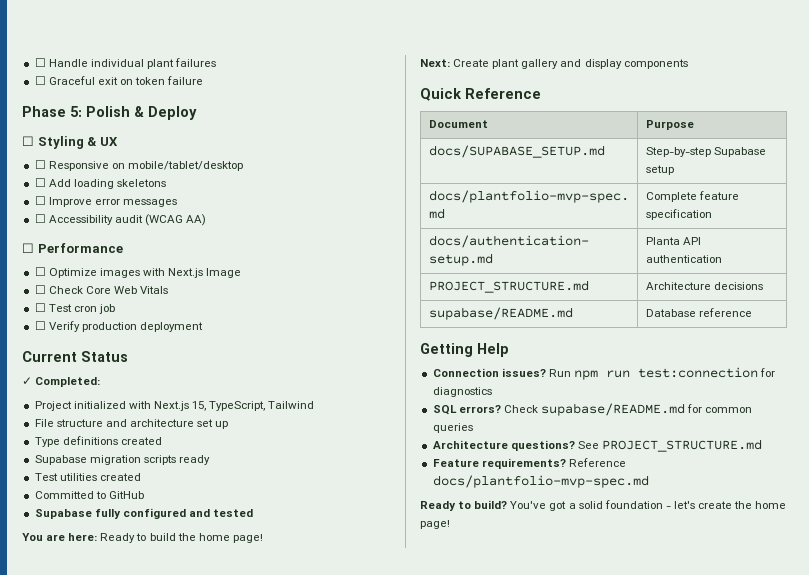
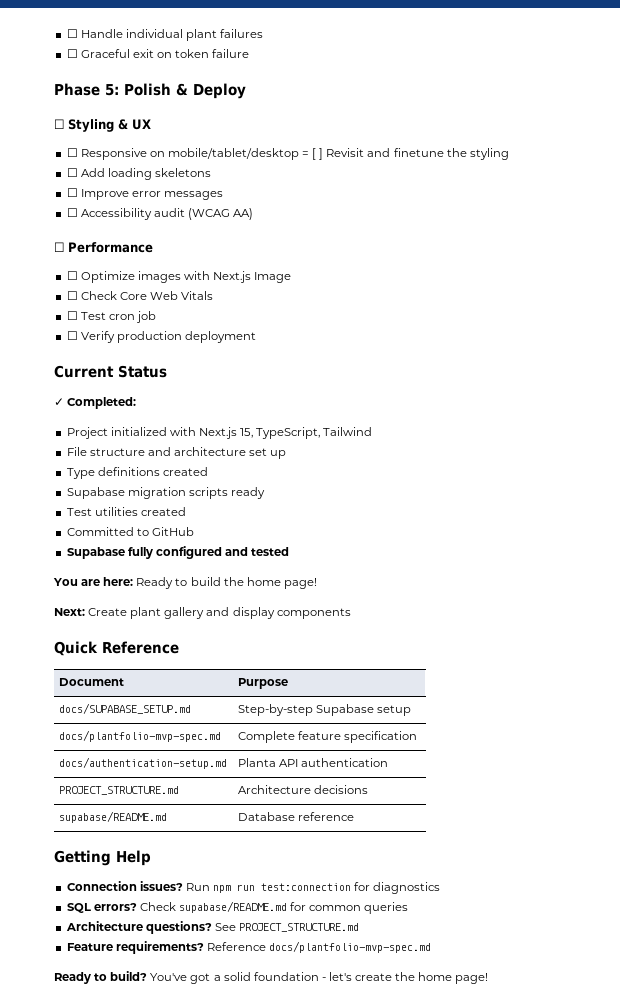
(243, 166) none -> [302,148,509,160] = [ ] Revisit and finetune the styling

